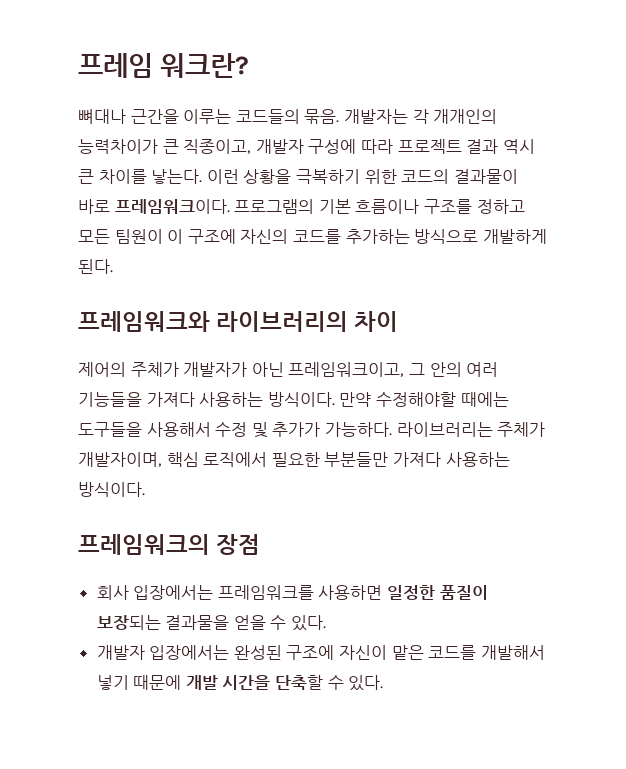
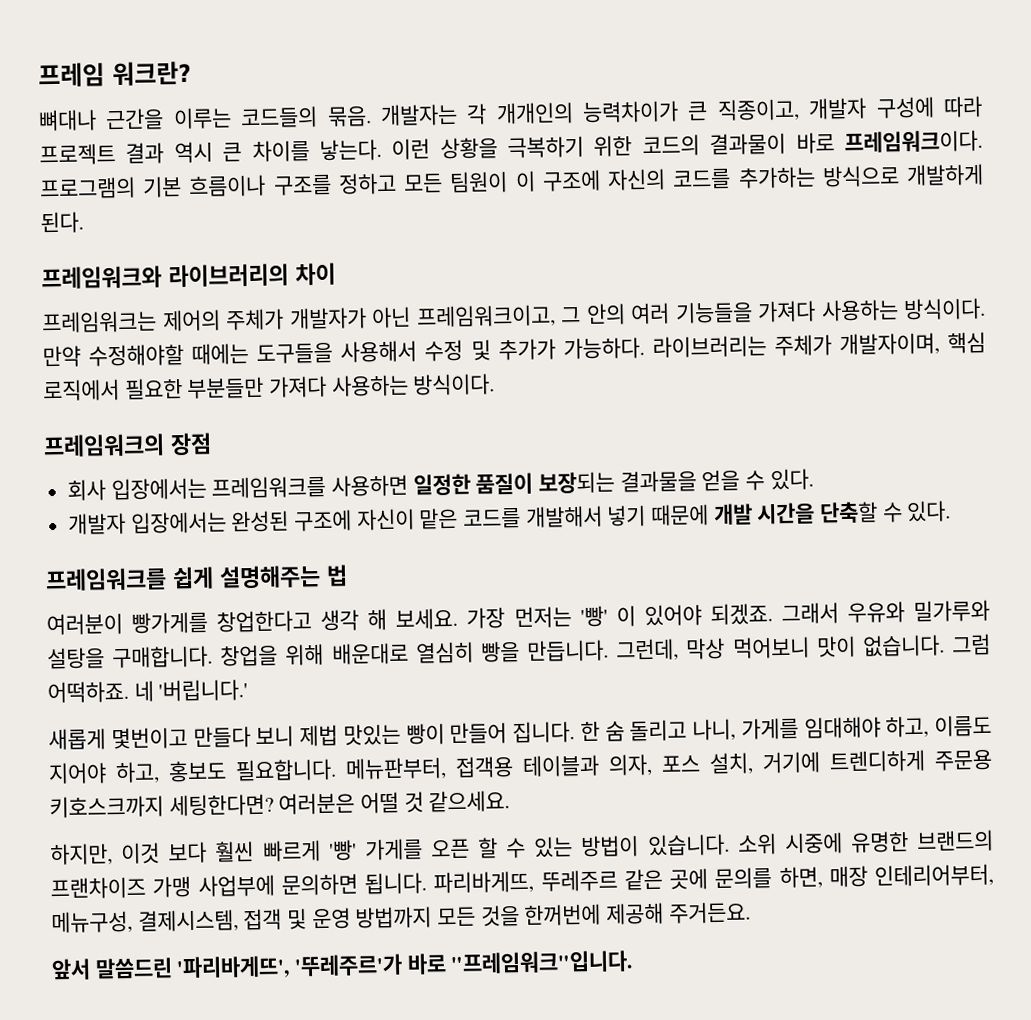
(399, 321) none -> [41,310,157,334] 프레임워크는
(384, 683) none -> [45,564,348,592] [46,599,990,636] [47,633,992,670] [47,679,249,704] [48,714,992,751] [48,749,992,785] [49,790,511,819] [50,829,994,866] [50,863,994,900] [51,901,751,934] [51,950,634,981] // 프레임워크를 쉽게 설명해주는 법 // 여러분이 빵가게를 창업한다고 생각 해 보세요. 가장 먼저는 '빵' 이 있어야 되겠죠. 그래서 우유와 밀가루와 설탕을 구매합니다. 창업을 위해 배운대로 열심히 빵을 만듭니다. 그런데, 막상 먹어보니 맛이 없습니다. 그럼 어떡하죠. 네 '버립니다.' // 새롭게 몇번이고 만들다 보니 제법 맛있는 빵이 만들어 집니다. 한 숨 돌리고 나니, 가게를 임대해야 하고, 이름도 지어야 하고, 홍보도 필요합니다. 메뉴판부터, 접객용 테이블과 의자, 포스 설치, 거기에 트렌디하게 주문용 키호스크까지 세팅한다면? 여러분은 어떨 것 같으세요. // 하지만, 이것 보다 훨씬 빠르게 '빵' 가게를 오픈 할 수 있는 방법이 있습니다. 소위 시중에 유명한 브랜드의 프랜차이즈 가맹 사업부에 문의하면 됩니다. 파리바게뜨, 뚜레주르 같은 곳에 문의를 하면, 매장 인테리어부터, 메뉴구성, 결제시스템, 접객 및 운영 방법까지 모든 것을 한꺼번에 제공해 주거든요. // 앞서 말씀드린 '파리바게뜨', '뚜레주르'가 바로 "프레임워크"입니다.

